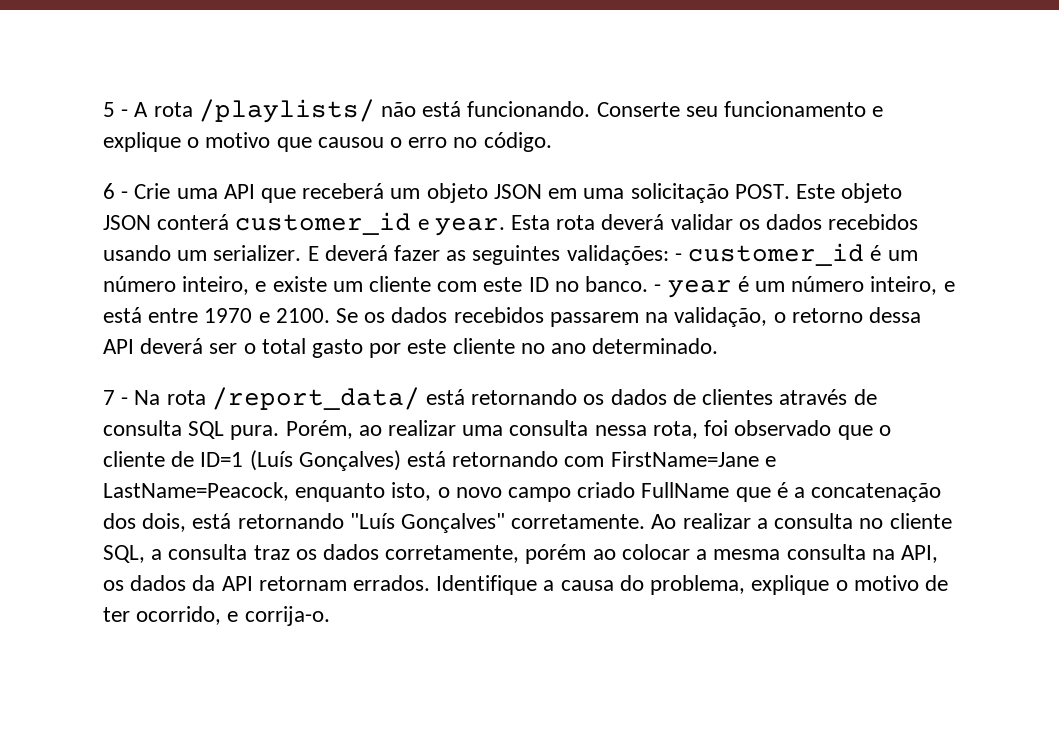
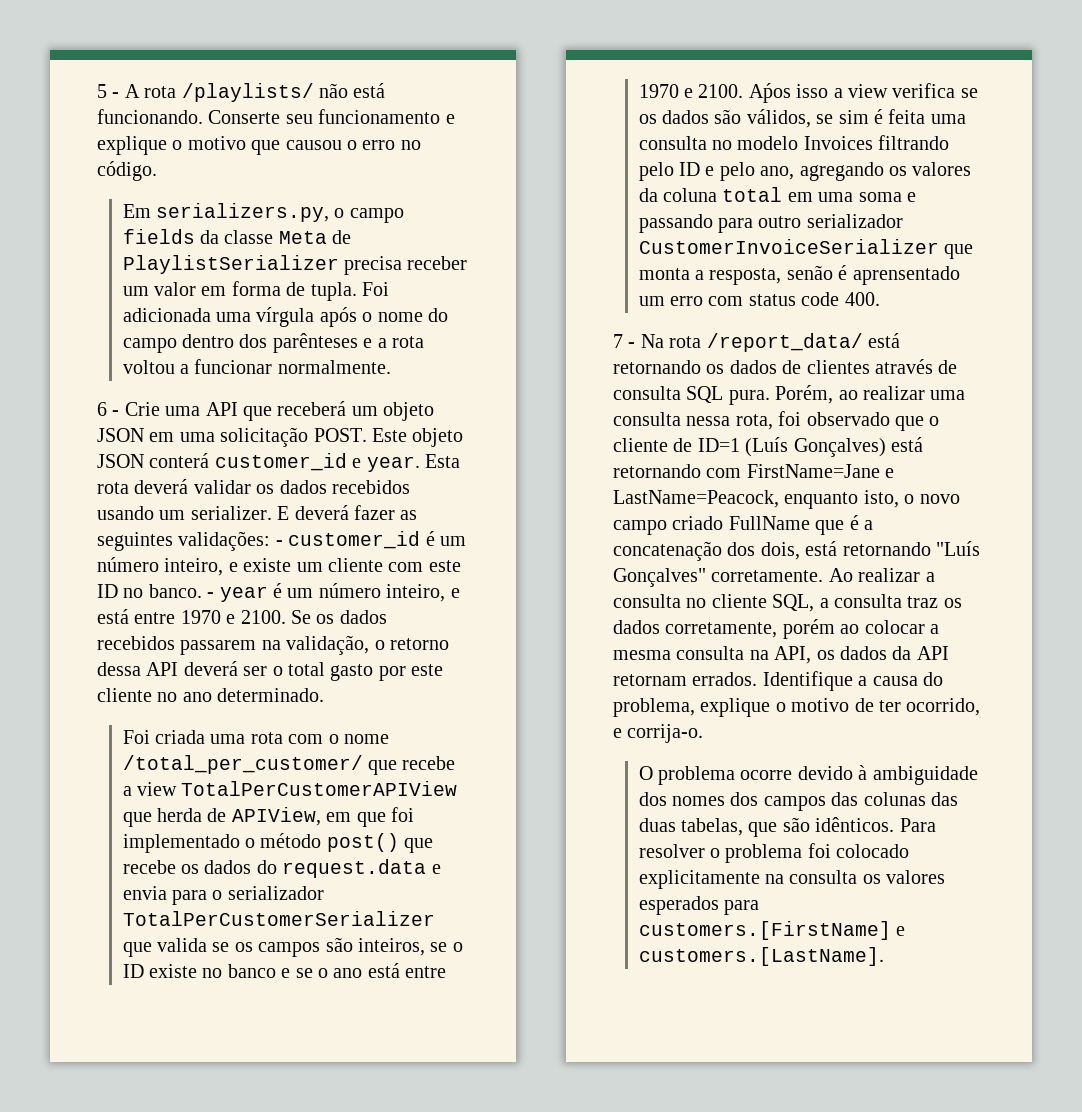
(552, 142) none -> [122,203,404,223] [122,229,352,244] [122,255,468,275] [122,281,390,301] [122,307,449,327] [122,333,425,353] [122,359,391,374] // Em serializers.py, o campo fields da classe Meta de PlaylistSerializer precisa receber um valor em forma de tupla. Foi adicionada uma vírgula após o nome do campo dentro dos parênteses e a rota voltou a funcionar normalmente.
(719, 346) none -> [122,730,390,744] [122,755,456,775] [122,781,458,796] [122,807,415,827] [122,833,434,853] [122,859,441,878] [122,886,324,905] [122,911,435,926] [122,937,463,957] [122,963,447,978] [638,83,978,103] [638,109,966,128] [638,135,950,150] [638,162,972,181] [638,187,917,202] [638,214,903,233] [638,239,974,259] [638,265,960,285] [638,292,880,306] // Foi criada uma rota com o nome /total_per_customer/ que recebe a view TotalPerCustomerAPIView que herda de APIView, em que foi implementado o método post() que recebe os dados do request.data e envia para o serializador TotalPerCustomerSerializer que valida se os campos são inteiros, se o ID existe no banco e se o ano está entre 1970 e 2100. Aṕos isso a view verifica se os dados são válidos, se sim é feita uma consulta no modelo Invoices filtrando pelo ID e pelo ano, agregando os valores da coluna total em uma soma e passando para outro serializador CustomerInvoiceSerializer que monta a resposta, senão é aprensentado um erro com status code 400.
(330, 616) none -> [638,765,978,785] [638,792,959,811] [638,817,936,837] [638,843,910,863] [638,870,946,889] [638,896,760,915] [638,921,906,940] [638,947,884,966] // O problema ocorre devido à ambiguidade dos nomes dos campos das colunas das duas tabelas, que são idênticos. Para resolver o problema foi colocado explicitamente na consulta os valores esperados para customers.[FirstName] e customers.[LastName].

